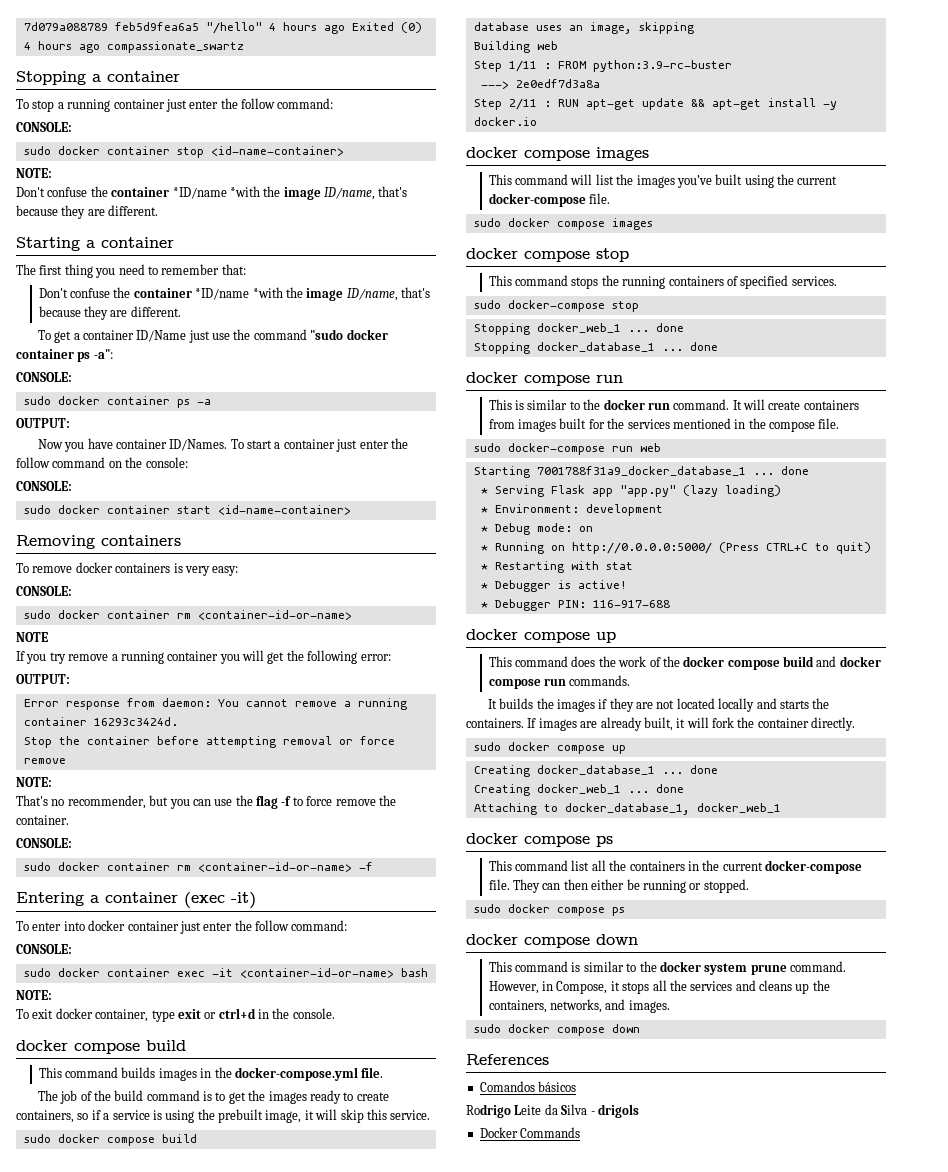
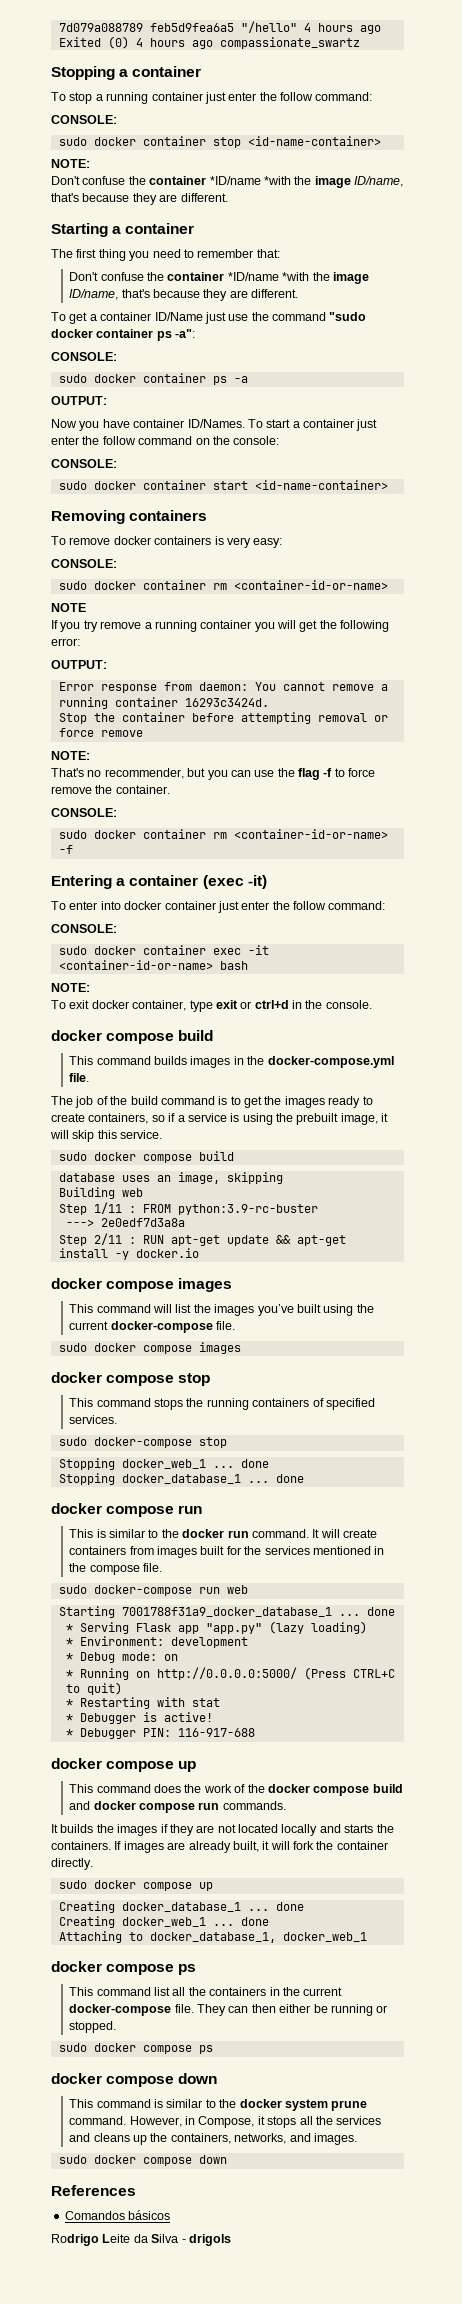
[479,1127,581,1138] // Docker Commands -> (231, 2240) none

